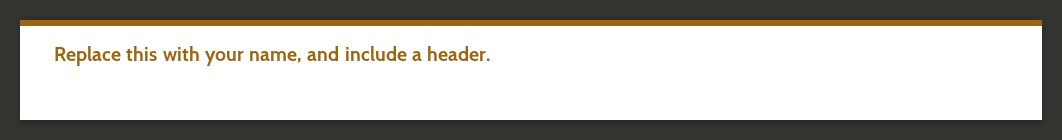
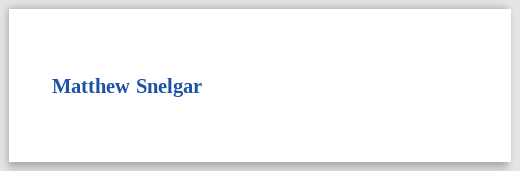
[54,46,492,66] Replace this with your name, and include a header. -> [52,78,202,97] Matthew Snelgar

